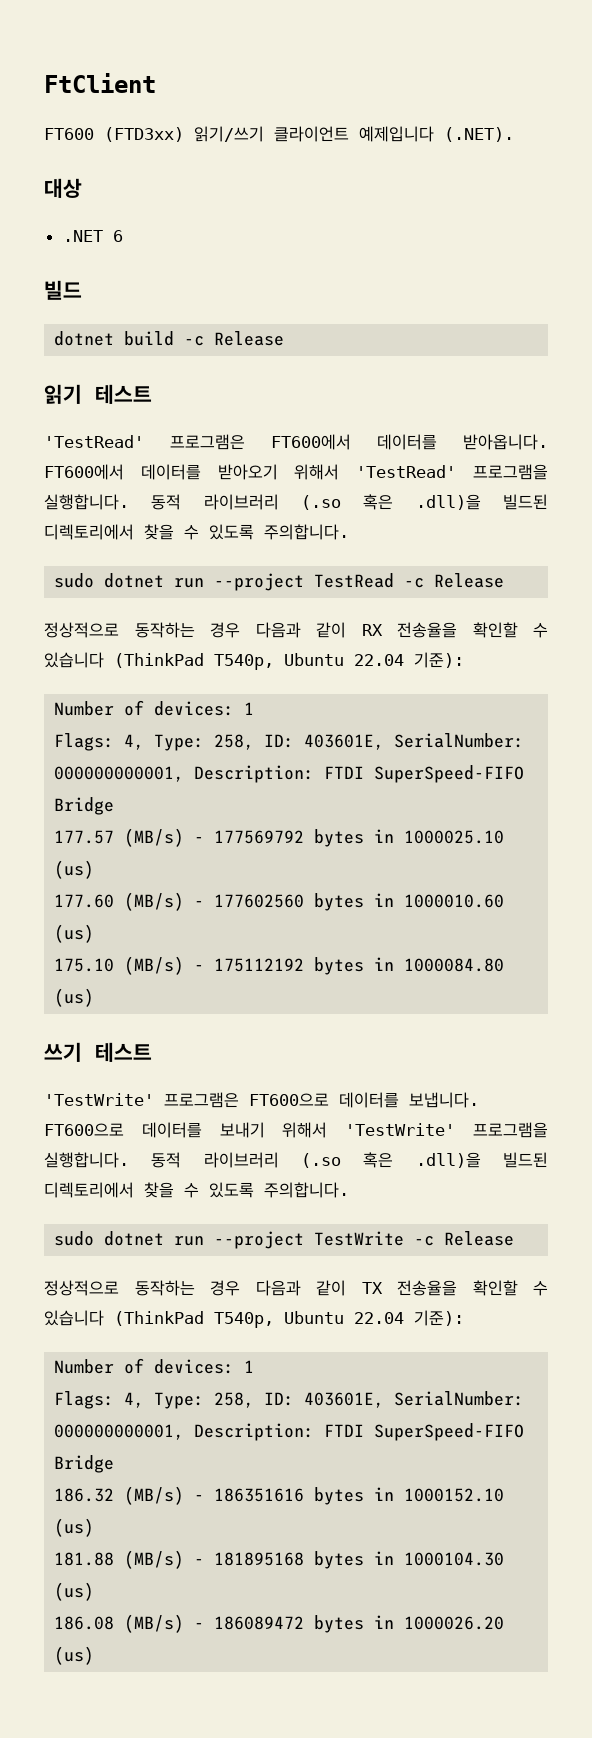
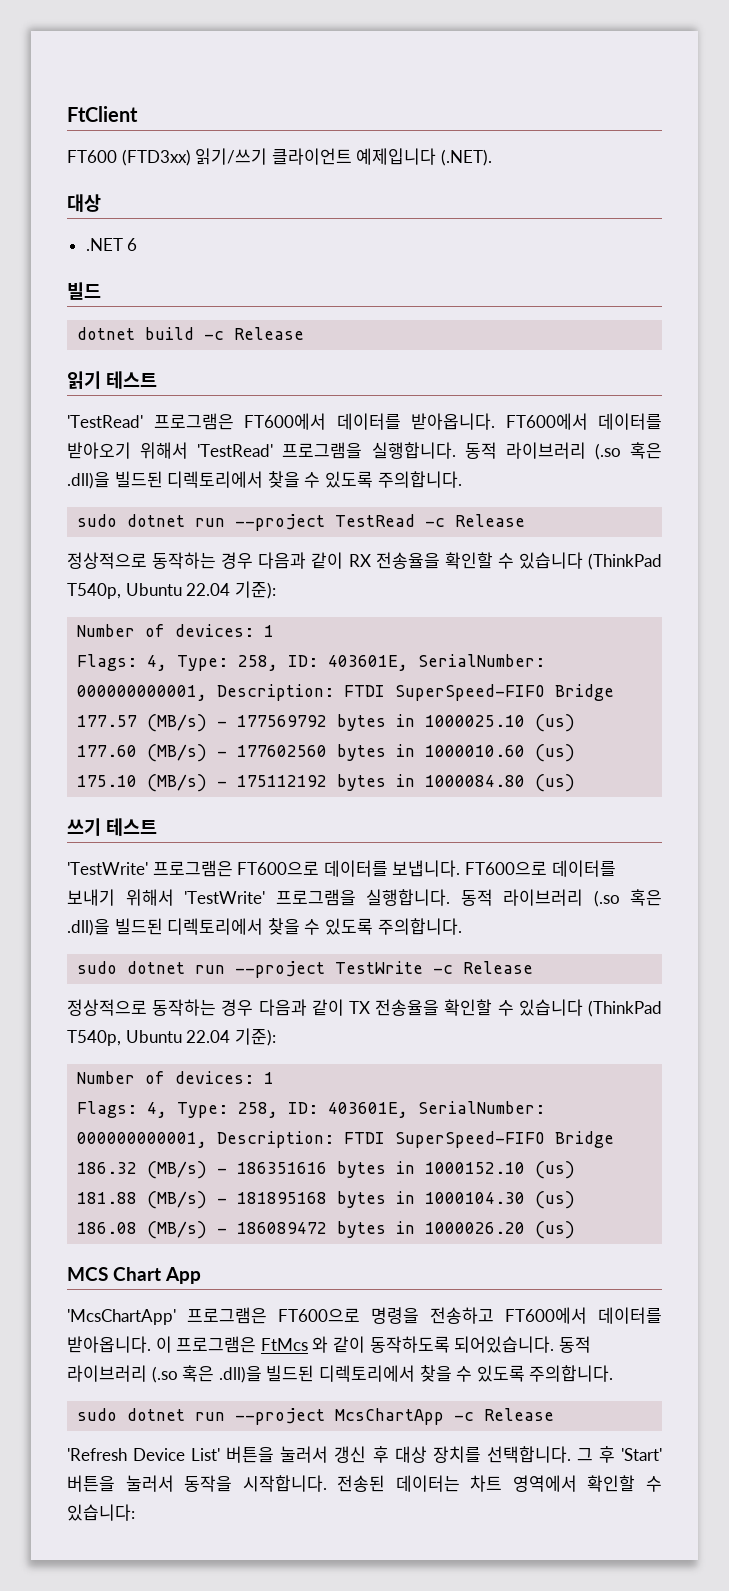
(95, 1655) none -> [67,1267,201,1284] [67,1307,662,1325] [67,1336,591,1353] [67,1365,614,1383] [77,1408,555,1425] [67,1446,662,1463] [67,1475,662,1492] [67,1504,135,1521] // MCS Chart App // 'McsChartApp' 프로그램은 FT600으로 명령을 전송하고 FT600에서 데이터를 받아옵니다. 이 프로그램은 FtMcs 와 같이 동작하도록 되어있습니다. 동적 라이브러리 (.so 혹은 .dll)을 빌드된 디렉토리에서 찾을 수 있도록 주의합니다. // sudo dotnet run --project McsChartApp -c Release // 'Refresh Device List' 버튼을 눌러서 갱신 후 대상 장치를 선택합니다. 그 후 'Start' 버튼을 눌러서 동작을 시작합니다. 전송된 데이터는 차트 영역에서 확인할 수 있습니다:

